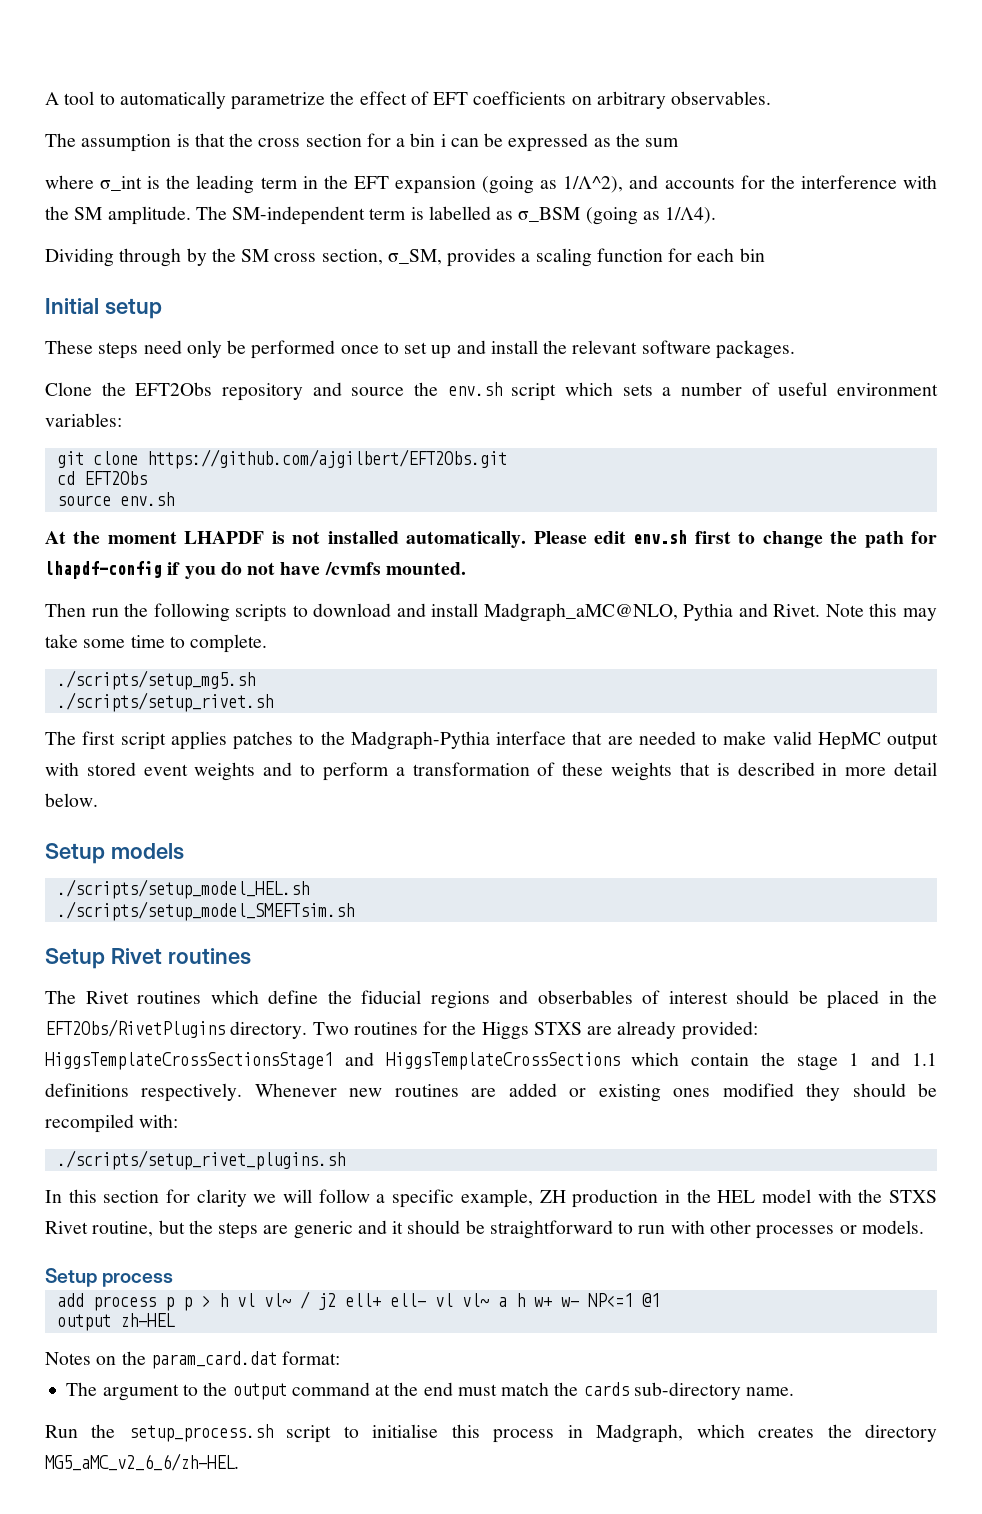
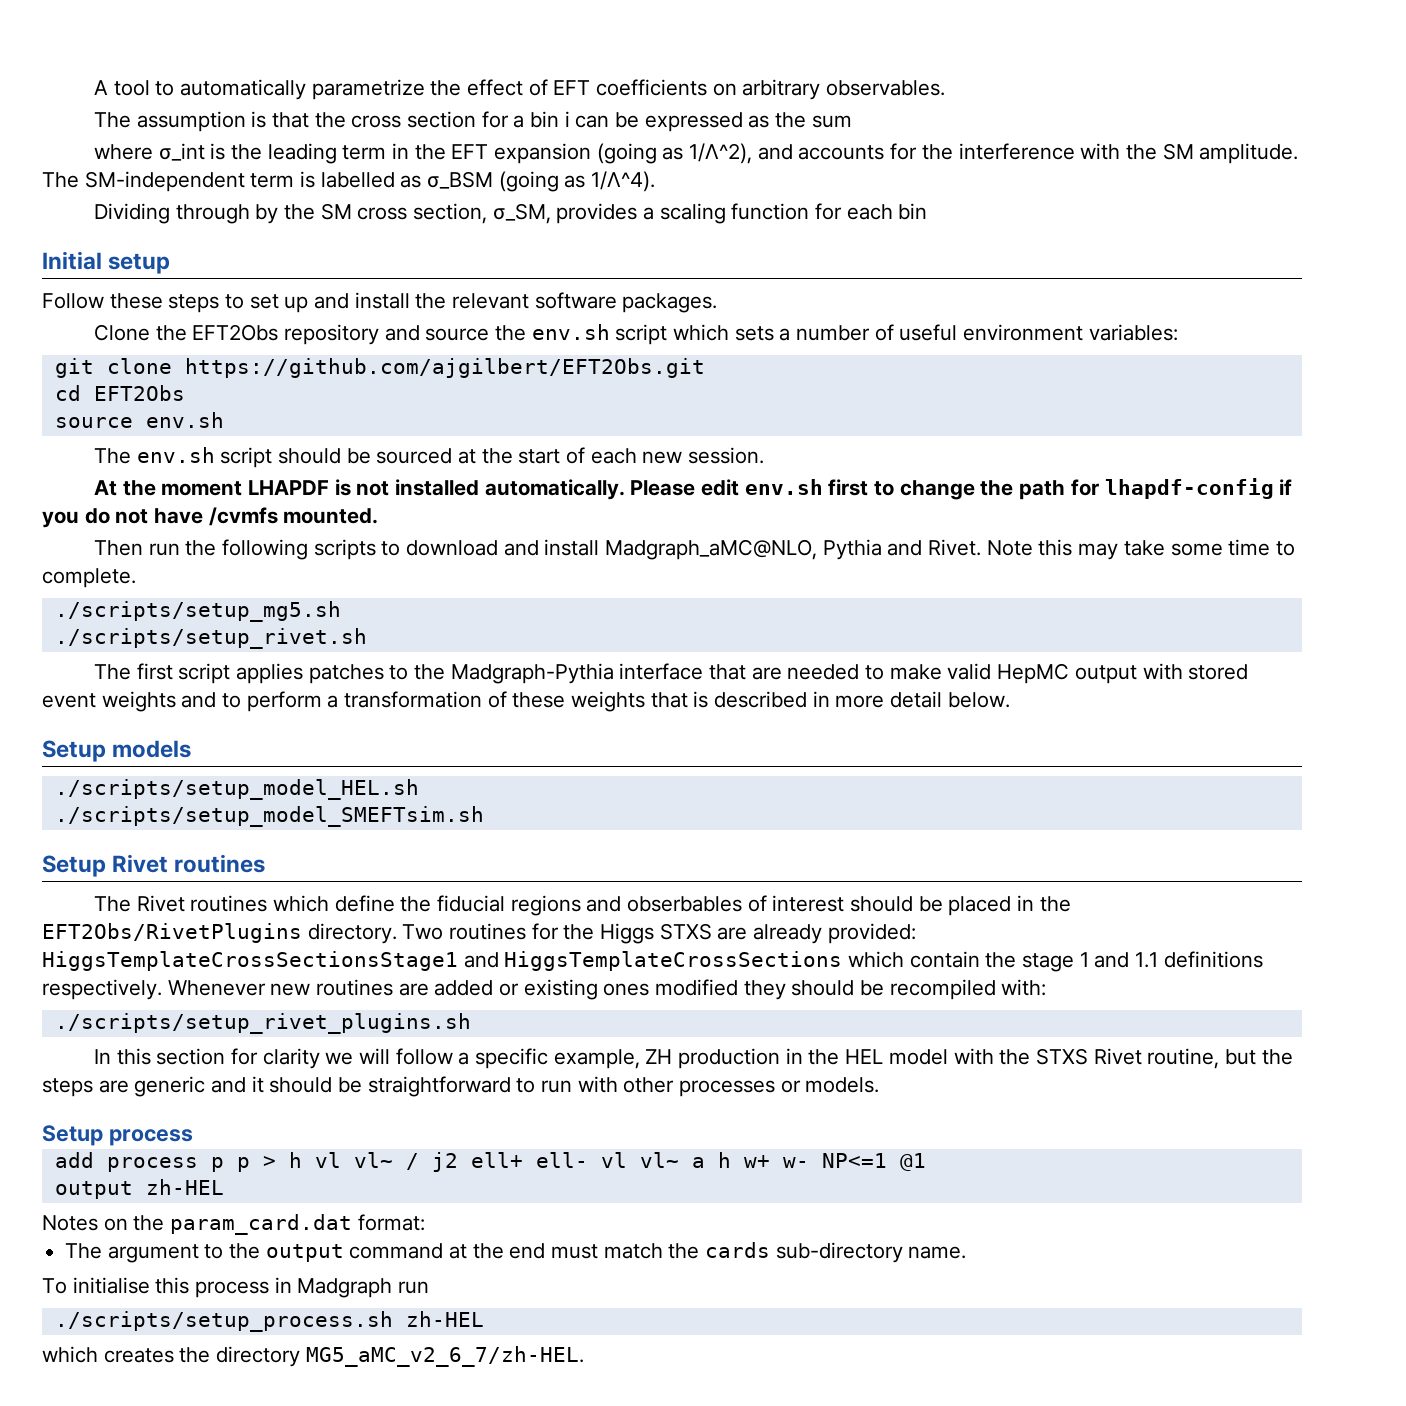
[665,207,717,224] 1/Λ4). -> [591,171,656,192] 1/Λ^4).
[45,340,379,359] These steps need only be performed once -> [42,293,220,313] Follow these steps
(174, 499) none -> [94,447,765,468] // The env.sh script should be sourced at the start of each new session.
[45,1424,684,1443] Run the setup_process.sh script to initialise this process in Madgraph, -> [42,1277,430,1298] [54,1311,484,1332] To initialise this process in Madgraph run // ./scripts/setup_process.sh zh-HEL //
[45,1453,239,1471] MG5_aMC_v2_6_6/zh-HEL. -> [305,1346,584,1367] MG5_aMC_v2_6_7/zh-HEL.

